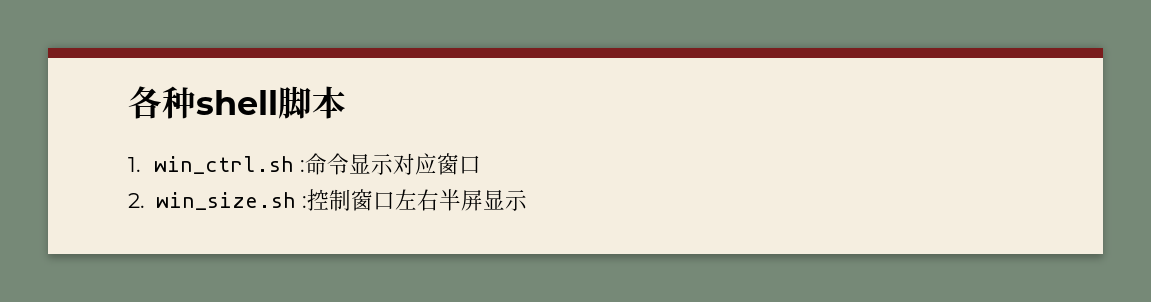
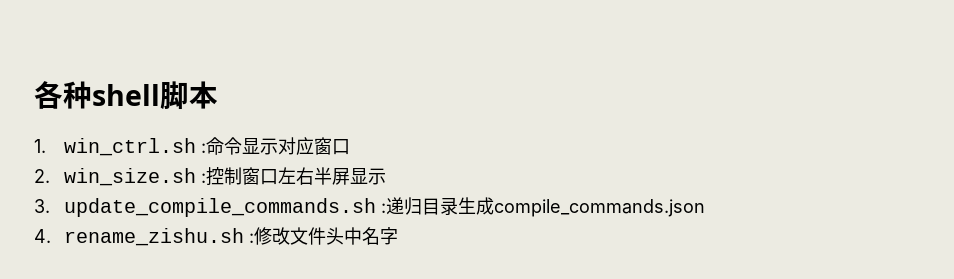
(527, 200) none -> [34,197,706,217] [34,227,399,246] // 3. update_compile_commands.sh :递归目录生成compile_commands.json // 4. rename_zishu.sh :修改文件头中名字

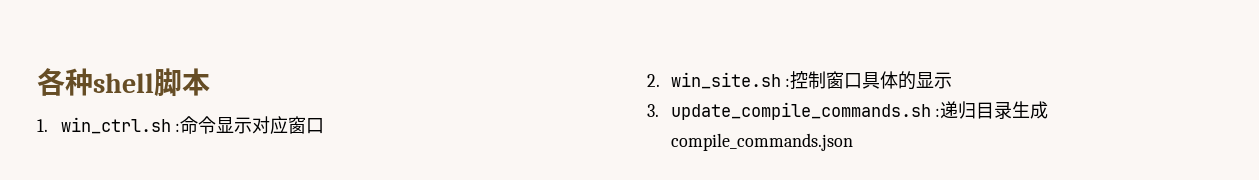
[64,168,197,186] win_size.sh -> [670,72,781,89] win_site.sh
[278,167,351,185] 左右半屏 -> [862,71,917,90] 具体的
[34,227,399,246] // 4. rename_zishu.sh :修改文件头中名字 -> (853, 142) none

